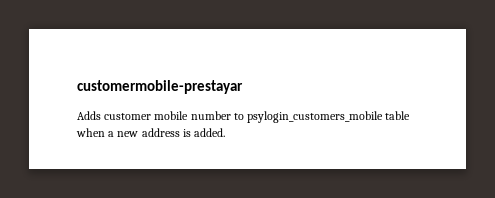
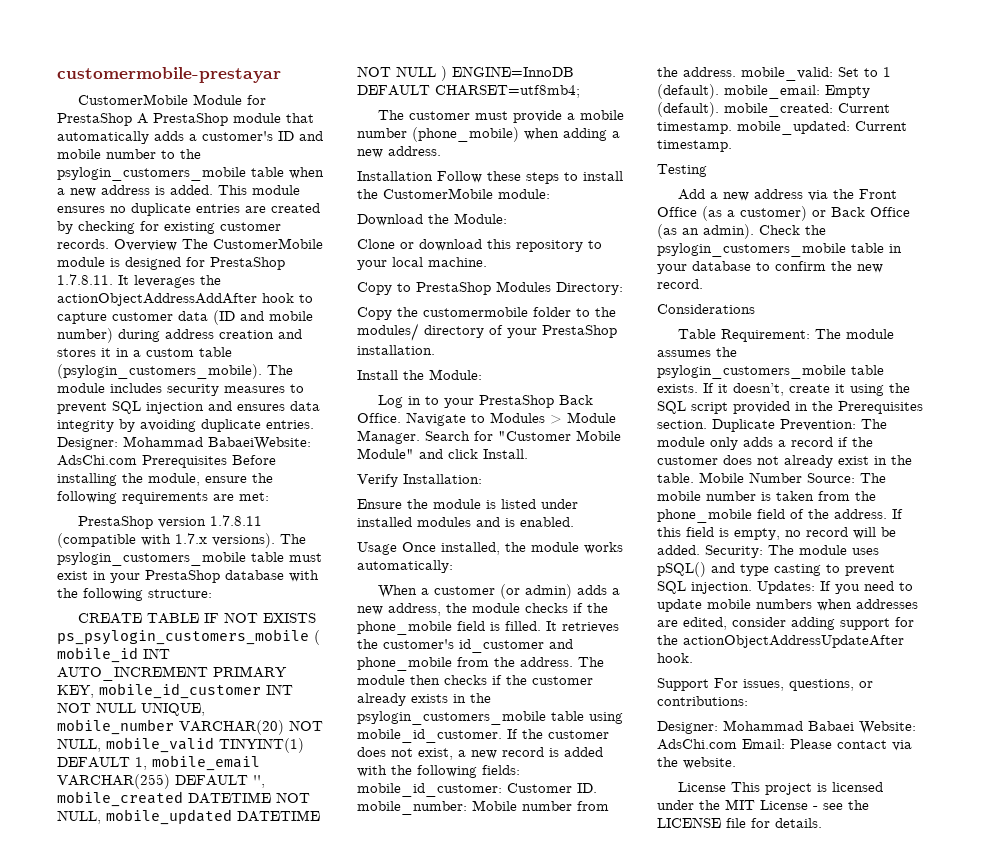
[77,111,152,120] Adds customer -> [77,94,266,105] [57,113,314,126] [57,131,323,144] CustomerMobile Module for PrestaShop A PrestaShop module that automatically adds a customer's ID and
(244, 116) none -> [180,149,201,159] the
(226, 132) none -> [218,185,300,195] [57,203,320,216] [57,221,281,234] [57,238,323,251] [57,257,285,270] [57,274,221,288] [57,293,313,306] [57,310,313,325] [57,328,302,343] [57,347,232,357] [57,364,293,379] [57,383,304,396] [57,401,320,414] [57,419,314,432] [57,436,311,450] [57,455,276,468] [57,473,273,486] [57,491,269,504] [77,515,262,529] [57,533,306,548] [57,552,322,566] [57,570,319,583] [57,588,212,601] [77,612,316,624] [57,629,320,645] [57,647,170,663] [57,666,287,681] [57,683,293,699] [57,702,205,716] [57,719,323,735] [57,737,304,753] [57,755,260,771] [57,774,265,789] [57,791,310,807] [57,809,320,825] [357,66,574,81] [357,85,580,98] [377,110,624,123] [357,127,620,142] [357,146,441,158] [357,171,623,184] [357,188,550,199] [357,213,507,226] [357,239,602,252] [357,257,487,270] [357,281,623,295] [357,307,616,320] [357,323,617,341] [357,345,435,355] [357,369,482,380] [377,395,593,408] [357,412,616,426] [357,430,621,444] [357,448,528,459] [357,474,482,487] [357,499,578,509] [357,517,574,527] [357,542,623,555] [357,560,453,573] [377,584,620,599] [357,603,608,616] [357,621,619,635] [357,639,573,653] [357,657,604,671] [357,675,593,685] [357,693,491,706] [357,711,623,725] [357,729,609,743] [357,747,603,760] [357,765,520,778] [357,783,597,797] [357,800,609,815] [657,67,891,81] [657,84,870,99] [657,102,890,117] [657,121,907,135] [657,140,732,152] [657,164,707,177] [677,189,897,201] [657,206,910,221] [657,224,826,239] [657,243,902,257] [657,261,883,274] [657,279,703,289] [657,304,755,314] [677,329,894,342] [657,347,737,357] [657,365,884,379] [657,383,910,396] [657,401,923,414] [657,419,887,432] [657,437,873,450] [657,455,912,468] [657,472,886,483] [657,491,876,501] [657,509,903,523] [657,527,896,540] [657,545,879,558] [657,562,895,577] [657,581,913,594] [657,599,918,612] [657,617,914,630] [657,635,904,648] [657,653,693,663] [657,678,873,691] [657,696,748,706] [657,720,916,734] [657,739,912,751] [657,757,736,769] [677,782,883,795] [657,799,869,810] [657,817,822,828] This module ensures no duplicate entries are created by checking for existing customer records. Overview The CustomerMobile module is designed for PrestaShop 1.7.8.11. It leverages the actionObjectAddressAddAfter hook to capture customer data (ID and mobile number) during address creation and stores it in a custom table (psylogin_customers_mobile). The module includes security measures to prevent SQL injection and ensures data integrity by avoiding duplicate entries. Designer: Mohammad BabaeiWebsite: AdsChi.com Prerequisites Before installing the module, ensure the following requirements are met: // PrestaShop version 1.7.8.11 (compatible with 1.7.x versions). The psylogin_customers_mobile table must exist in your PrestaShop database with the following structure: // CREATE TABLE IF NOT EXISTS ps_psylogin_customers_mobile ( mobile_id INT AUTO_INCREMENT PRIMARY KEY, mobile_id_customer INT NOT NULL UNIQUE, mobile_number VARCHAR(20) NOT NULL, mobile_valid TINYINT(1) DEFAULT 1, mobile_email VARCHAR(255) DEFAULT '', mobile_created DATETIME NOT NULL, mobile_updated DATETIME NOT NULL ) ENGINE=InnoDB DEFAULT CHARSET=utf8mb4; // The customer must provide a mobile number (phone_mobile) when adding a new address. // Installation Follow these steps to install the CustomerMobile module: // Download the Module: // Clone or download this repository to your local machine. // Copy to PrestaShop Modules Directory: // Copy the customermobile folder to the modules/ directory of your PrestaShop installation. // Install the Module: // Log in to your PrestaShop Back Office. Navigate to Modules > Module Manager. Search for "Customer Mobile Module" and click Install. // Verify Installation: // Ensure the module is listed under installed modules and is enabled. // Usage Once installed, the module works automatically: // When a customer (or admin) adds a new address, the module checks if the phone_mobile field is filled. It retrieves the customer's id_customer and phone_mobile from the address. The module then checks if the customer already exists in the psylogin_customers_mobile table using mobile_id_customer. If the customer does not exist, a new record is added with the following fields: mobile_id_customer: Customer ID. mobile_number: Mobile number from the address. mobile_valid: Set to 1 (default). mobile_email: Empty (default). mobile_created: Current timestamp. mobile_updated: Current timestamp. // Testing // Add a new address via the Front Office (as a customer) or Back Office (as an admin). Check the psylogin_customers_mobile table in your database to confirm the new record. // Considerations // Table Requirement: The module assumes the psylogin_customers_mobile table exists. If it doesn’t, create it using the SQL script provided in the Prerequisites section. Duplicate Prevention: The module only adds a record if the customer does not already exist in the table. Mobile Number Source: The mobile number is taken from the phone_mobile field of the address. If this field is empty, no record will be added. Security: The module uses pSQL() and type casting to prevent SQL injection. Updates: If you need to update mobile numbers when addresses are edited, consider adding support for the actionObjectAddressUpdateAfter hook. // Support For issues, questions, or contributions: // Designer: Mohammad Babaei Website: AdsChi.com Email: Please contact via the website. // License This project is licensed under the MIT License - see the LICENSE file for details.

